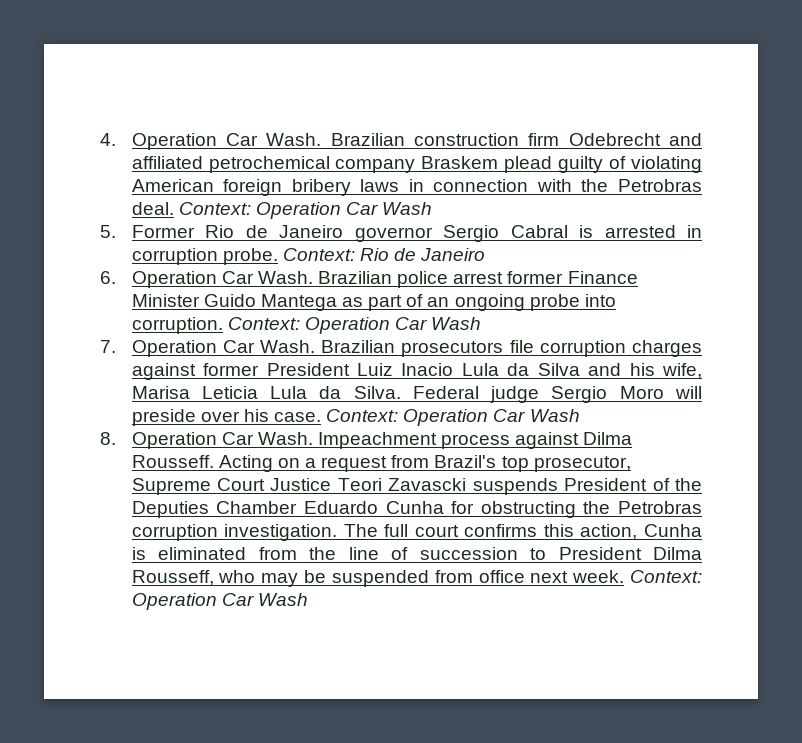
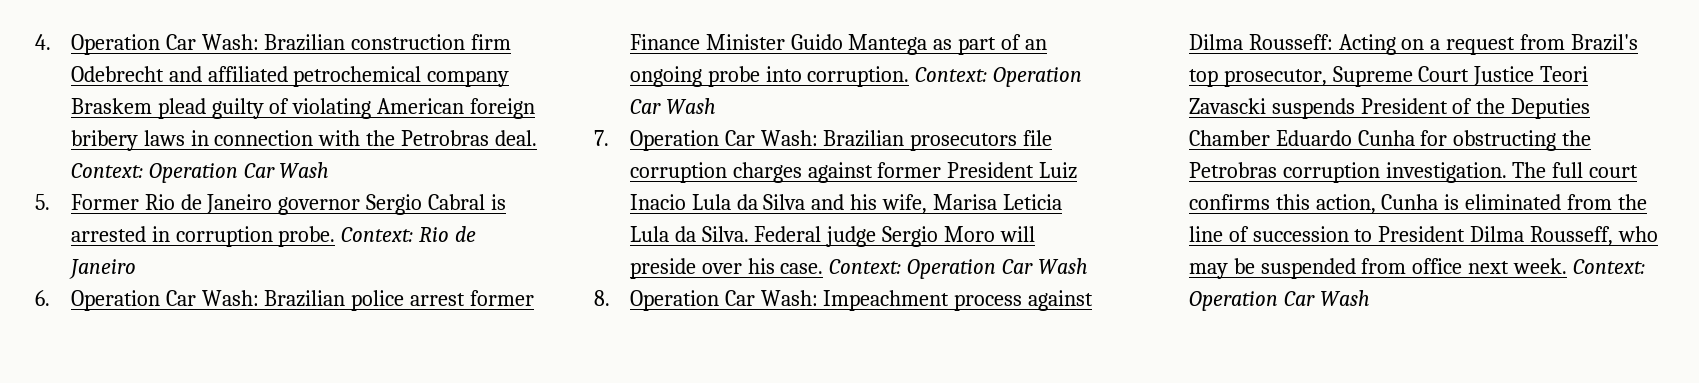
[266,133,322,146] Wash. -> [201,34,259,50] Wash:
[257,271,313,284] Wash. -> [201,290,259,306] Wash:
[260,340,316,353] Wash. -> [760,130,818,146] Wash:
[257,432,313,445] Wash. -> [760,290,818,306] Wash:
[131,455,214,468] Rousseff. -> [1248,34,1333,50] Rousseff:

